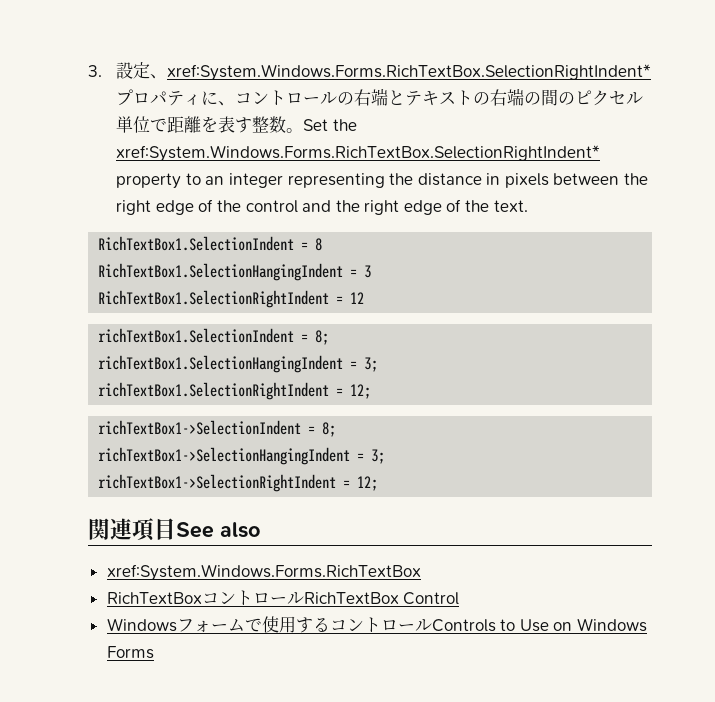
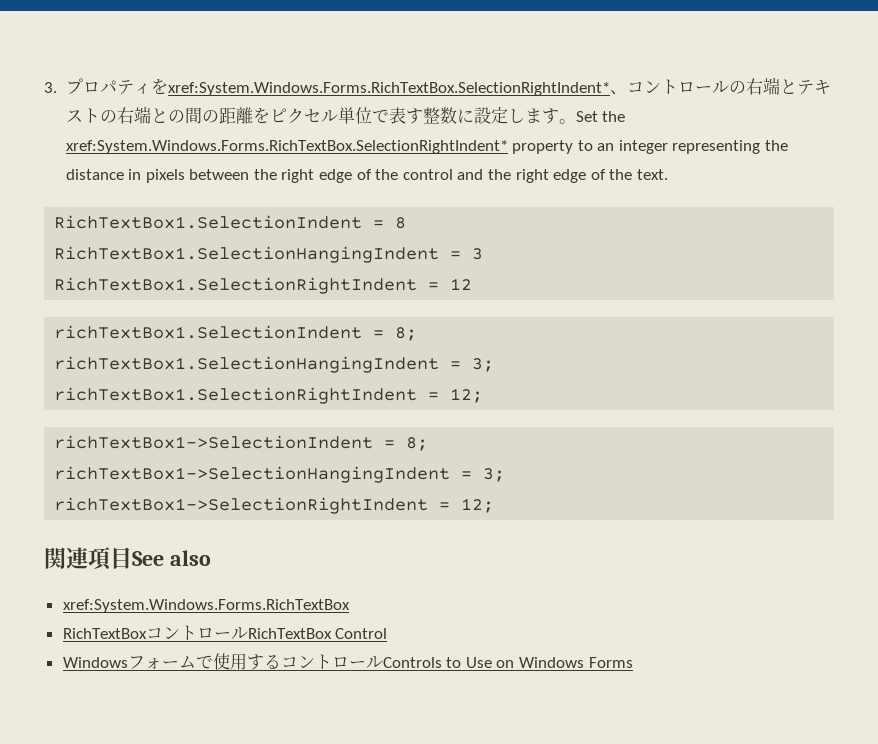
[116,62,652,81] 設定、xref:System.Windows.Forms.RichTextBox.SelectionRightIndent* -> (57, 87) none
[201,91,219,105] に -> [150,78,610,96] をxref:System.Windows.Forms.RichTextBox.SelectionRightIndent*
[524,89,576,106] の間の -> [150,107,270,124] との間の距離を
[167,116,219,133] 距離を -> (389, 116) none
(287, 124) none -> [456,107,559,124] に設定します

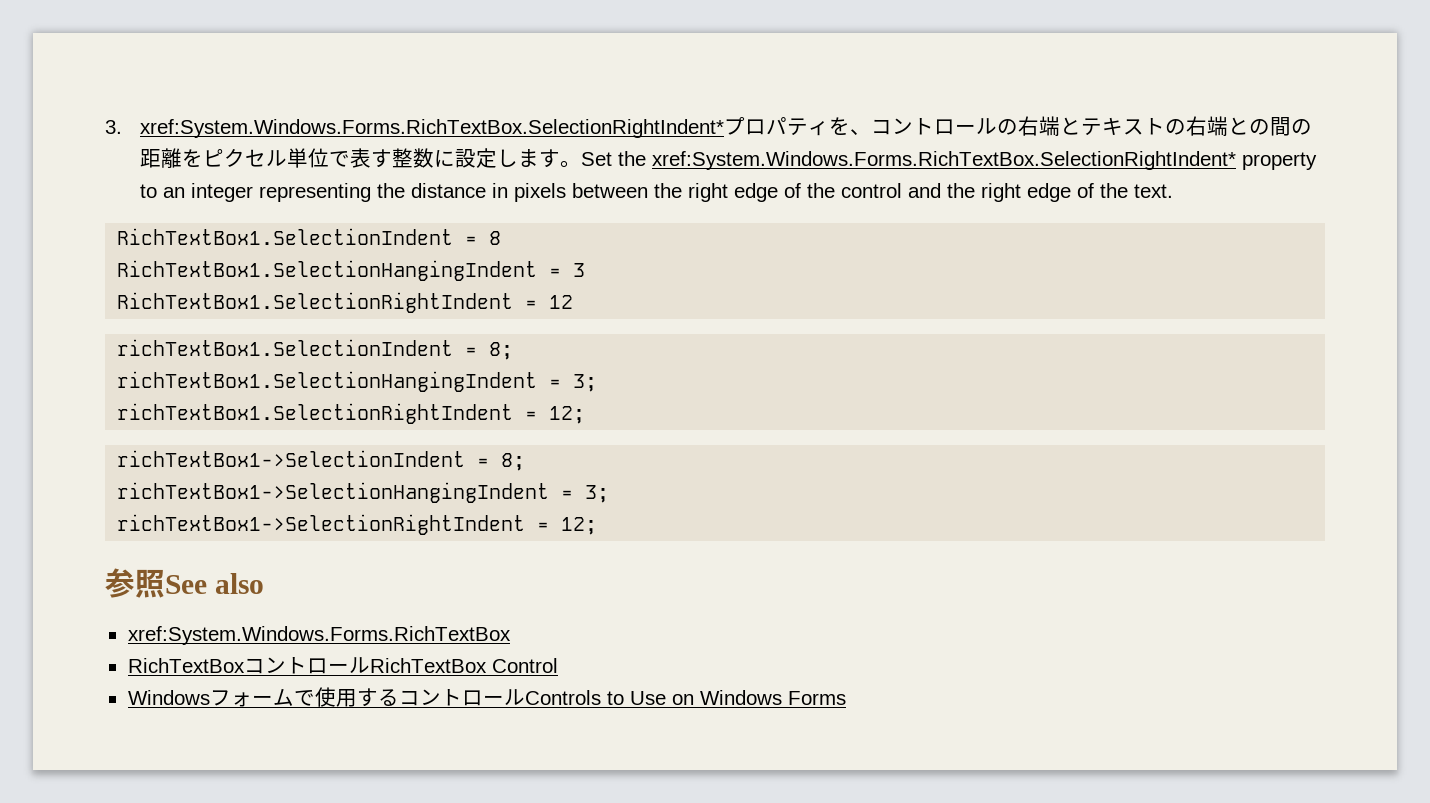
(57, 87) none -> [140,119,725,138] xref:System.Windows.Forms.RichTextBox.SelectionRightIndent*
[167,82,610,96] xref:System.Windows.Forms.RichTextBox.SelectionRightIndent* -> (851, 126) none
[44,547,132,570] 関連項目 -> [105,568,165,598] 参照

